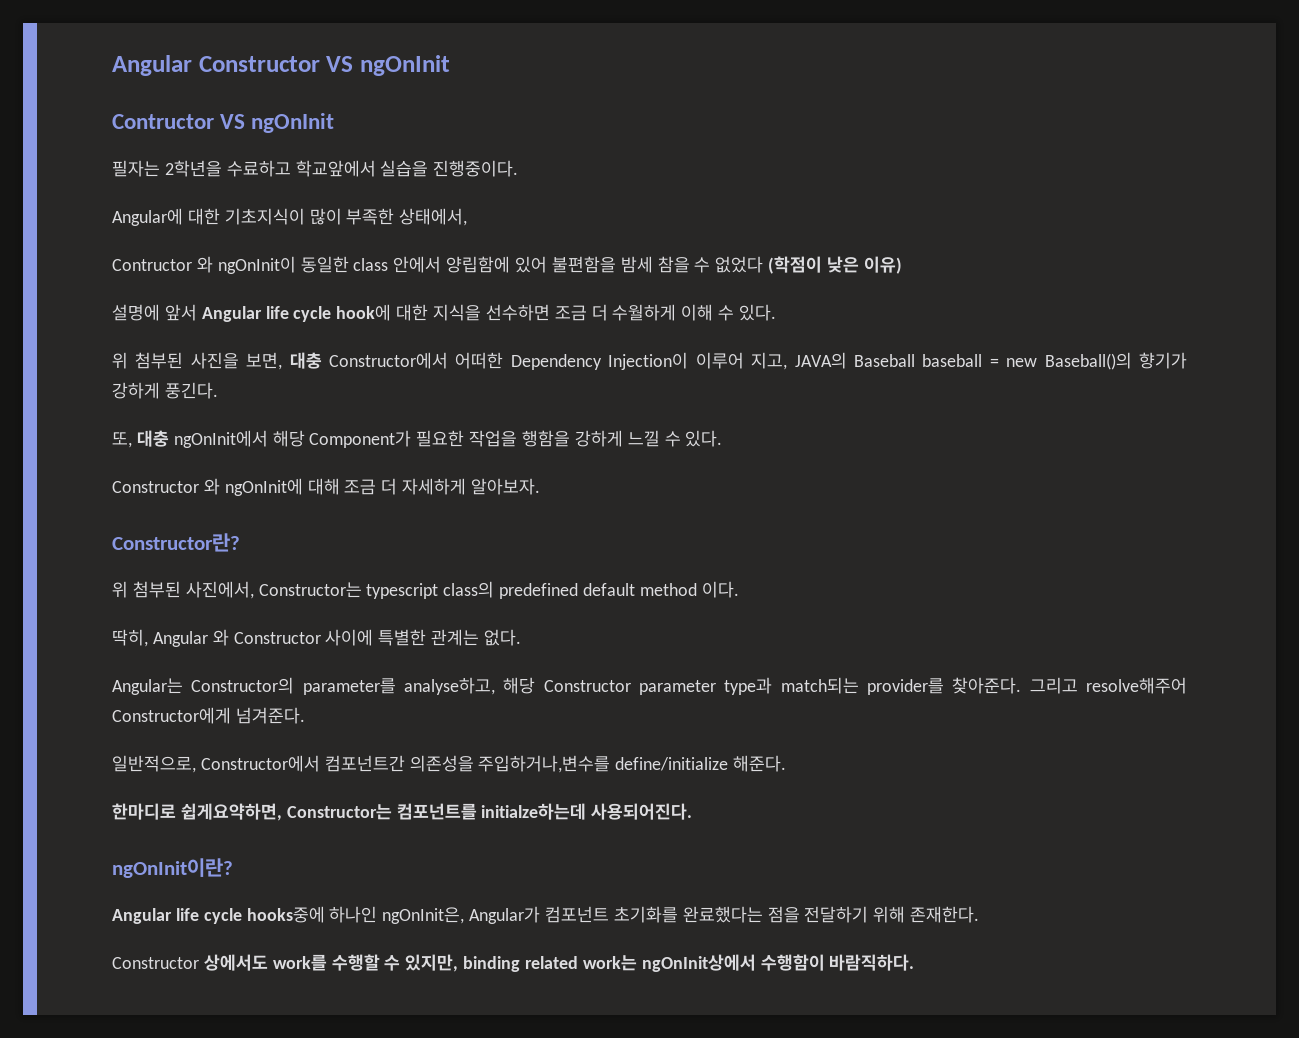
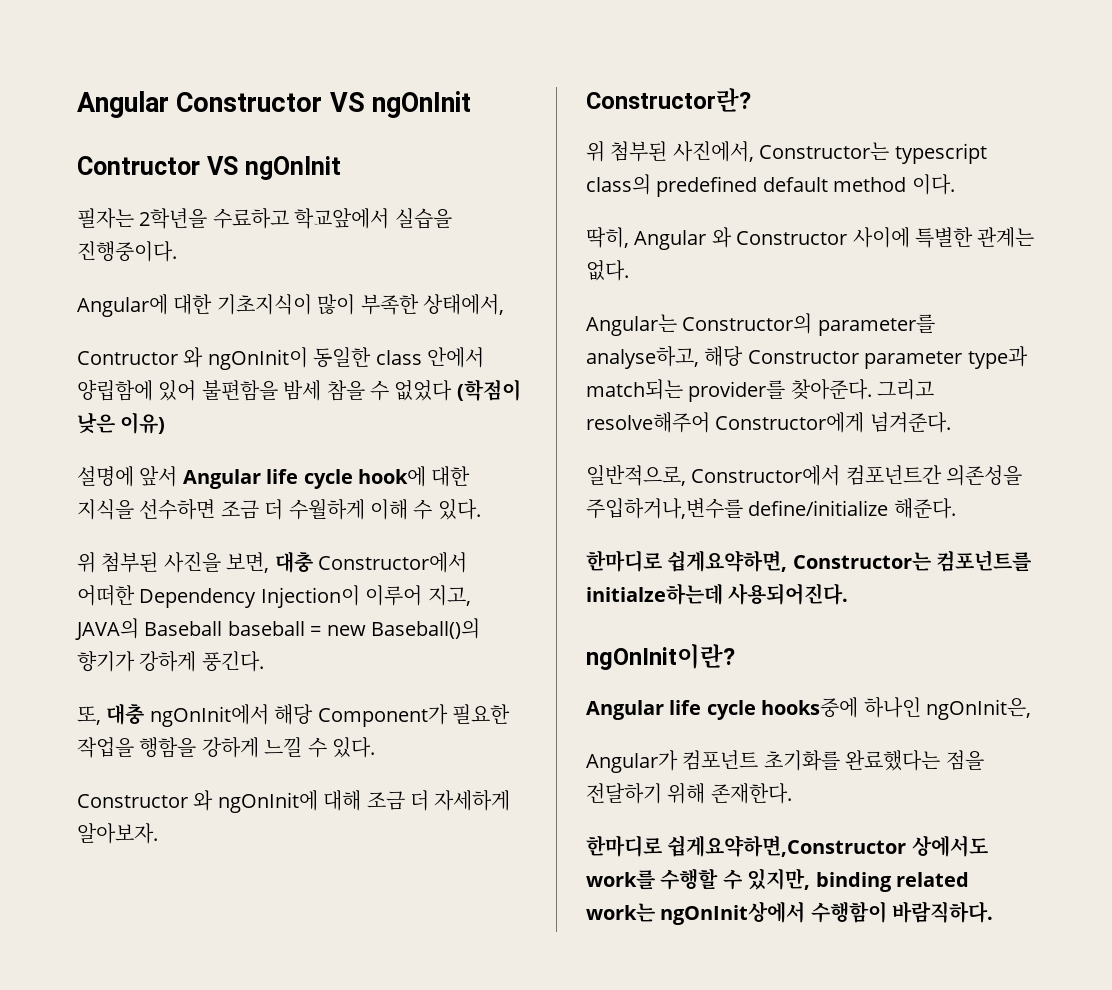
(465, 915) none -> (1031, 709) //
[112,957,199,969] Constructor -> [586,835,907,857] 한마디로 쉽게요약하면,Constructor

